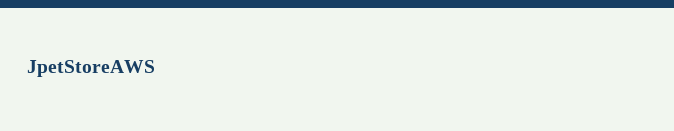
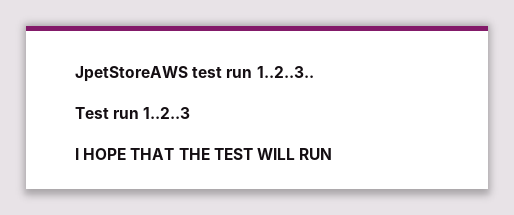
(155, 68) none -> [192,66,314,78] [75,107,191,119] [75,148,333,160] test run 1..2..3.. // Test run 1..2..3 // I HOPE THAT THE TEST WILL RUN

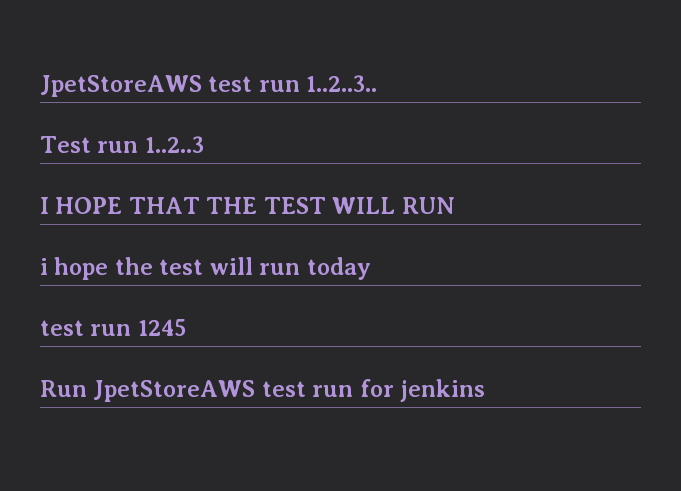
(333, 154) none -> [40,257,371,280] [40,319,186,336] [40,379,486,402] // i hope the test will run today // test run 1245 // Run JpetStoreAWS test run for jenkins

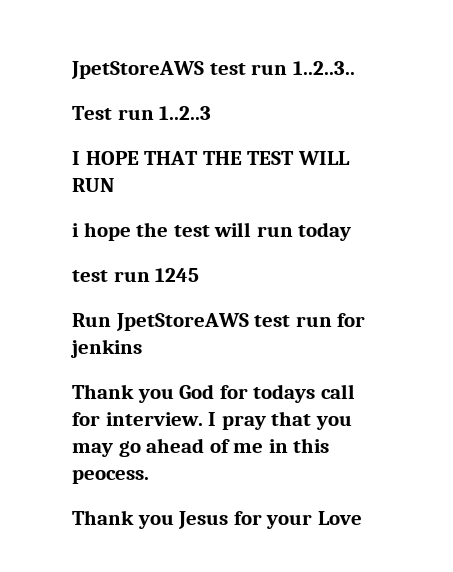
(486, 390) none -> [72,384,355,403] [72,411,352,430] [72,438,330,457] [72,470,149,484] [72,510,362,529] // Thank you God for todays call for interview. I pray that you may go ahead of me in this peocess. // Thank you Jesus for your Love

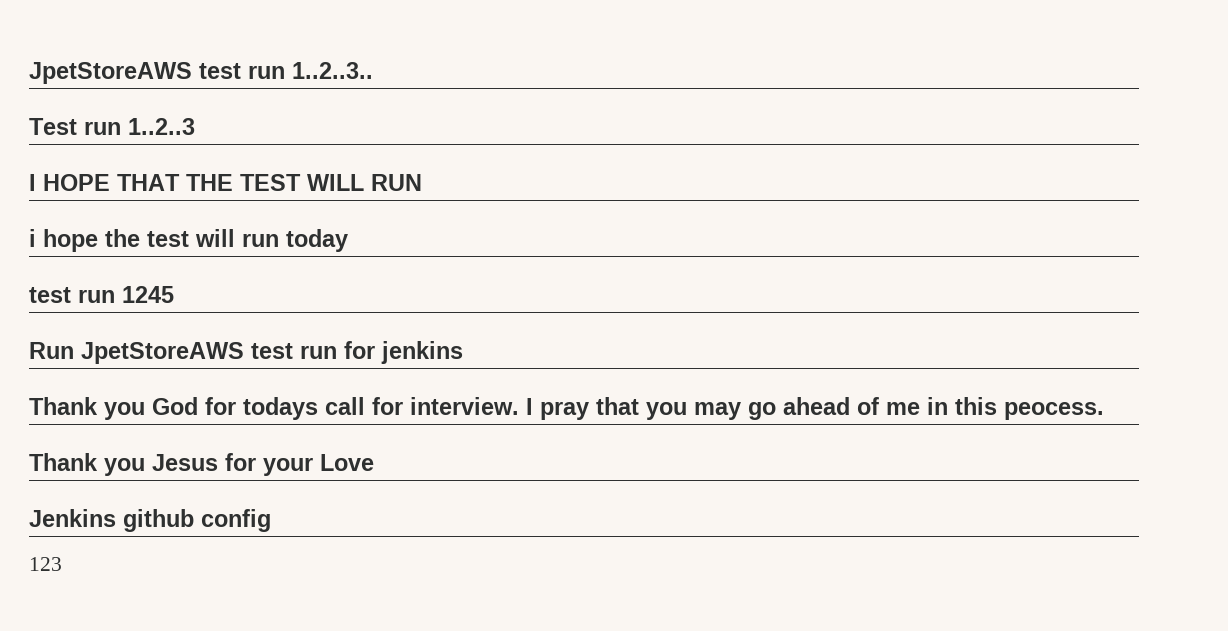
(362, 518) none -> [29,509,271,532] [29,557,62,571] // Jenkins github config // 123

